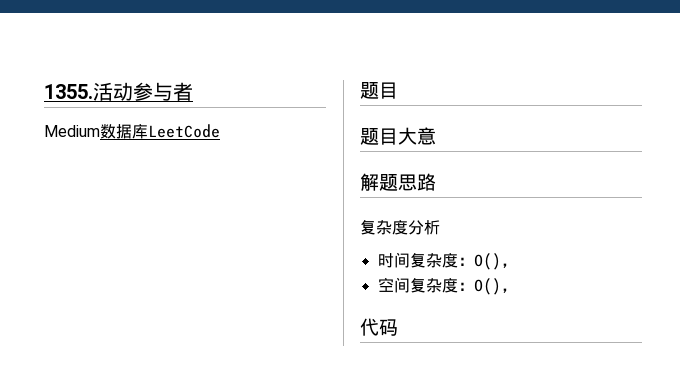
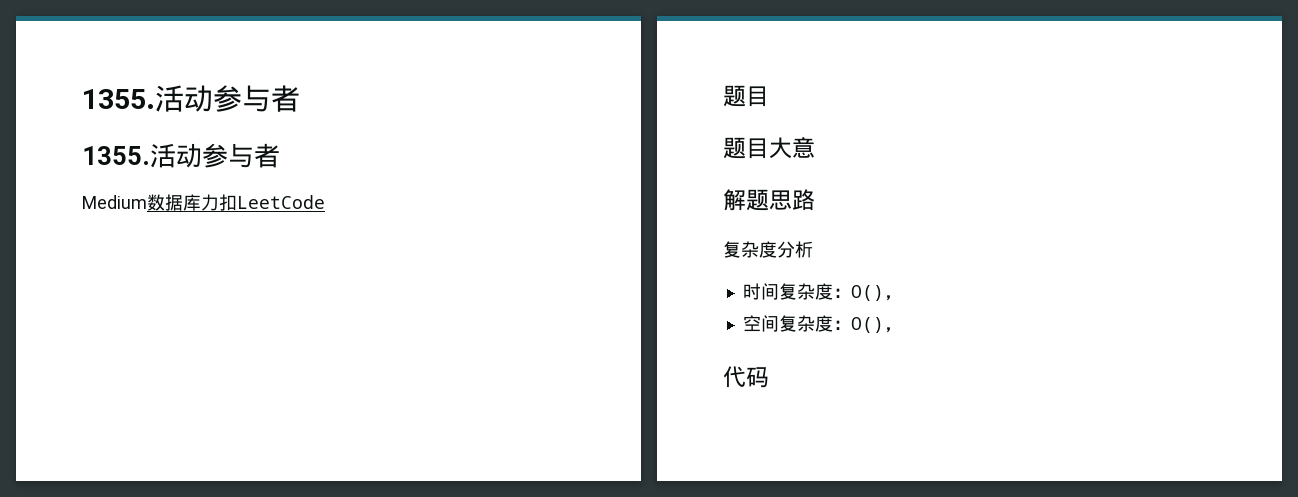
[44,82,193,101] 1355.活动参与者 -> [82,85,300,112] [82,143,280,168] 1355.活动参与者 // 1355.活动参与者
(148, 131) none -> [201,194,237,211] 力扣

